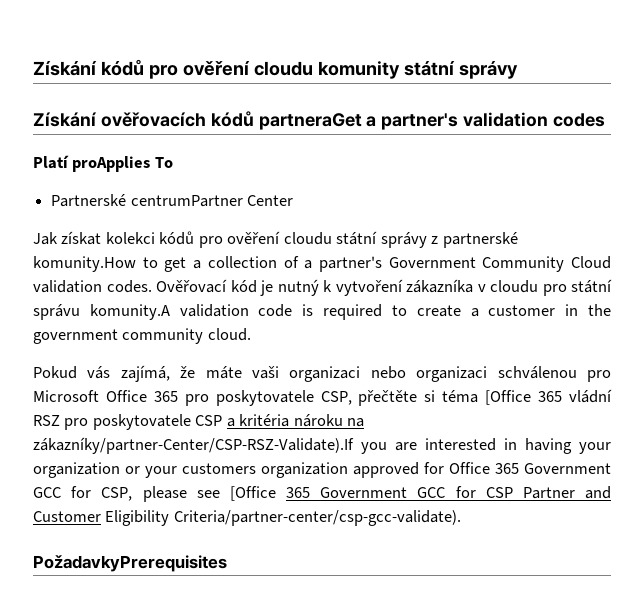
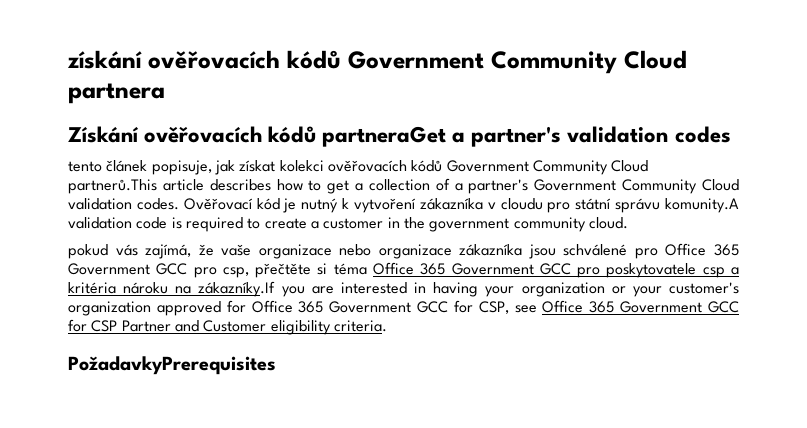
[33,59,518,79] Získání kódů pro ověření cloudu komunity státní správy -> [67,50,687,74] [68,83,165,104] získání ověřovacích kódů Government Community Cloud partnera
[33,155,173,172] [51,194,294,207] [33,231,518,248] [33,256,136,272] Platí proApplies To // Partnerské centrumPartner Center // Jak získat kolekci kódů pro ověření cloudu státní správy z partnerské komunity.How -> [68,160,649,175] [68,179,303,194] tento článek popisuje, jak získat kolekci ověřovacích kódů Government Community Cloud partnerů.This article describes how
[33,366,77,379] Pokud -> [68,244,108,259] pokud
[205,366,611,382] [33,389,613,406] [33,414,223,430] máte vaši organizaci nebo organizaci schválenou pro Microsoft Office 365 pro poskytovatele CSP, přečtěte si téma [Office 365 vládní RSZ pro poskytovatele CSP -> [221,243,740,259] [68,262,725,278] vaše organizace nebo organizace zákazníka jsou schválené pro Office 365 Government GCC pro csp, přečtěte si téma Office 365 Government GCC pro poskytovatele csp
[33,437,354,454] zákazníky/partner-Center/CSP-RSZ-Validate).If -> [198,281,276,297] zákazníky.If
[182,463,256,474] customers -> [669,282,739,294] customer's
[142,486,276,502] please see [Office -> [514,300,584,313] see Office
[105,510,461,526] Eligibility Criteria/partner-center/csp-gcc-validate). -> [270,320,387,335] eligibility criteria.

